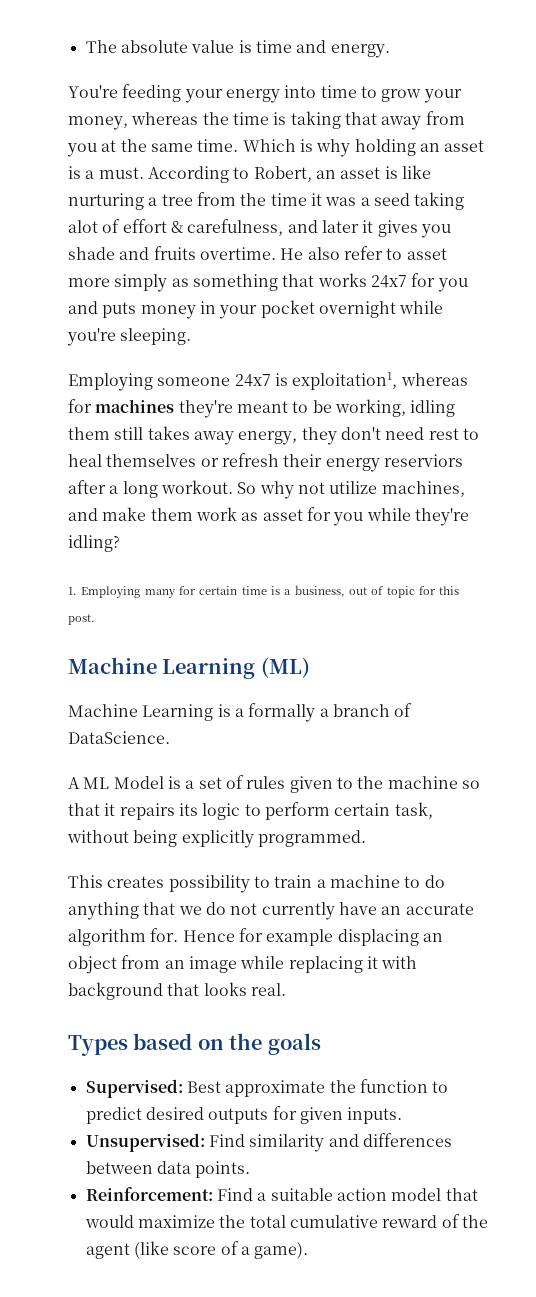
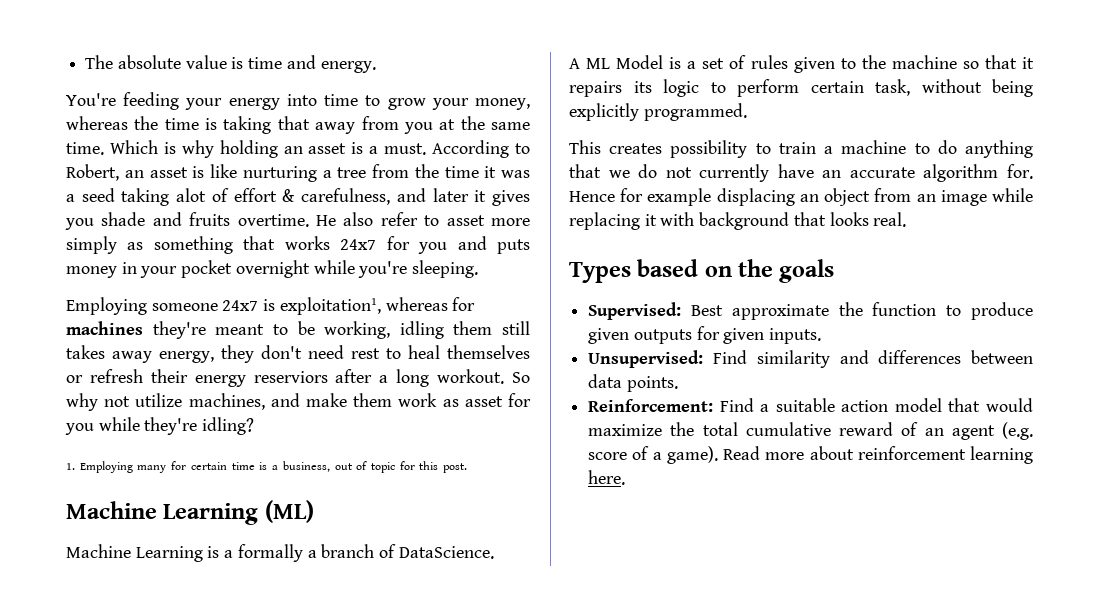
[85,1107,204,1124] predict desired -> [971,302,1033,320] [588,328,630,344] produce given
[461,1215,488,1228] [85,1241,169,1259] the agent (like -> [924,422,1033,440] an agent (e.g.
(309, 1250) none -> [723,446,1033,464] [588,470,626,485] Read more about reinforcement learning here.

